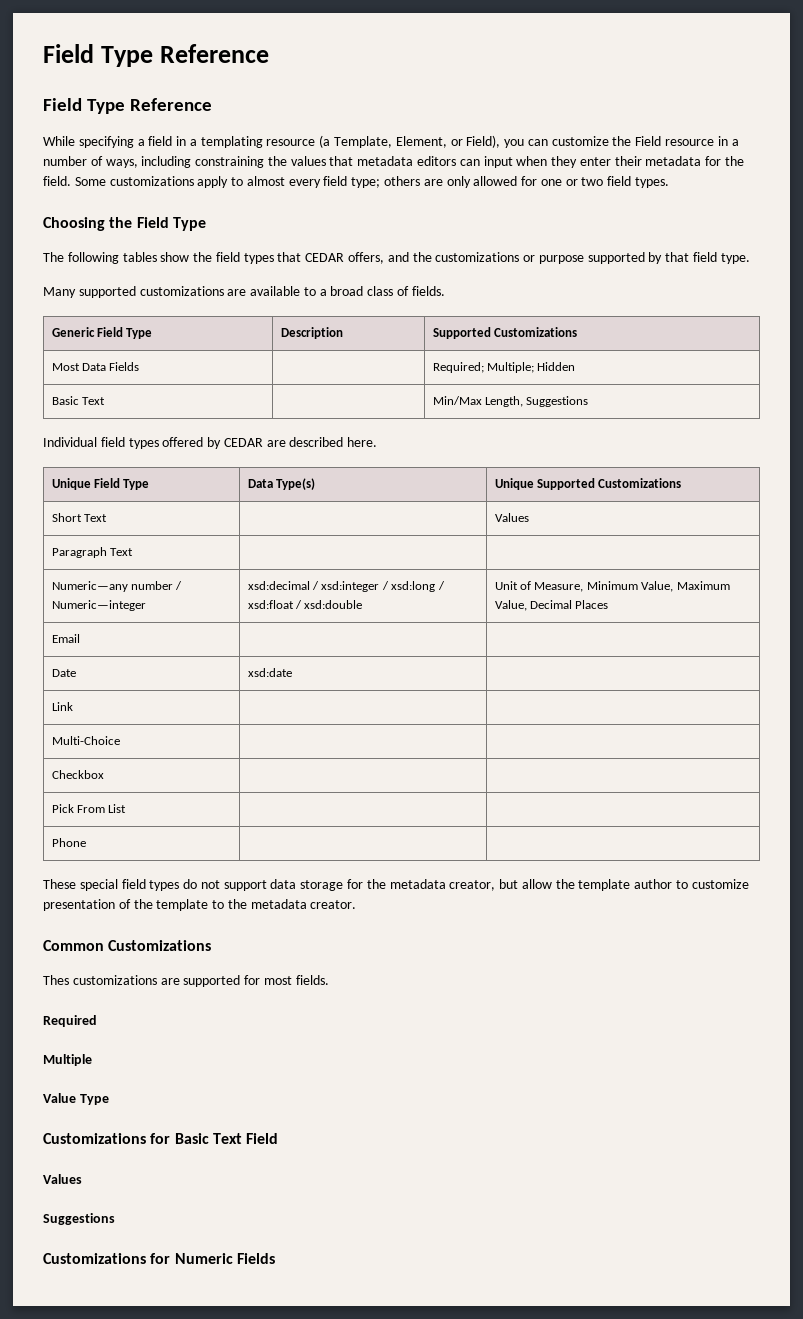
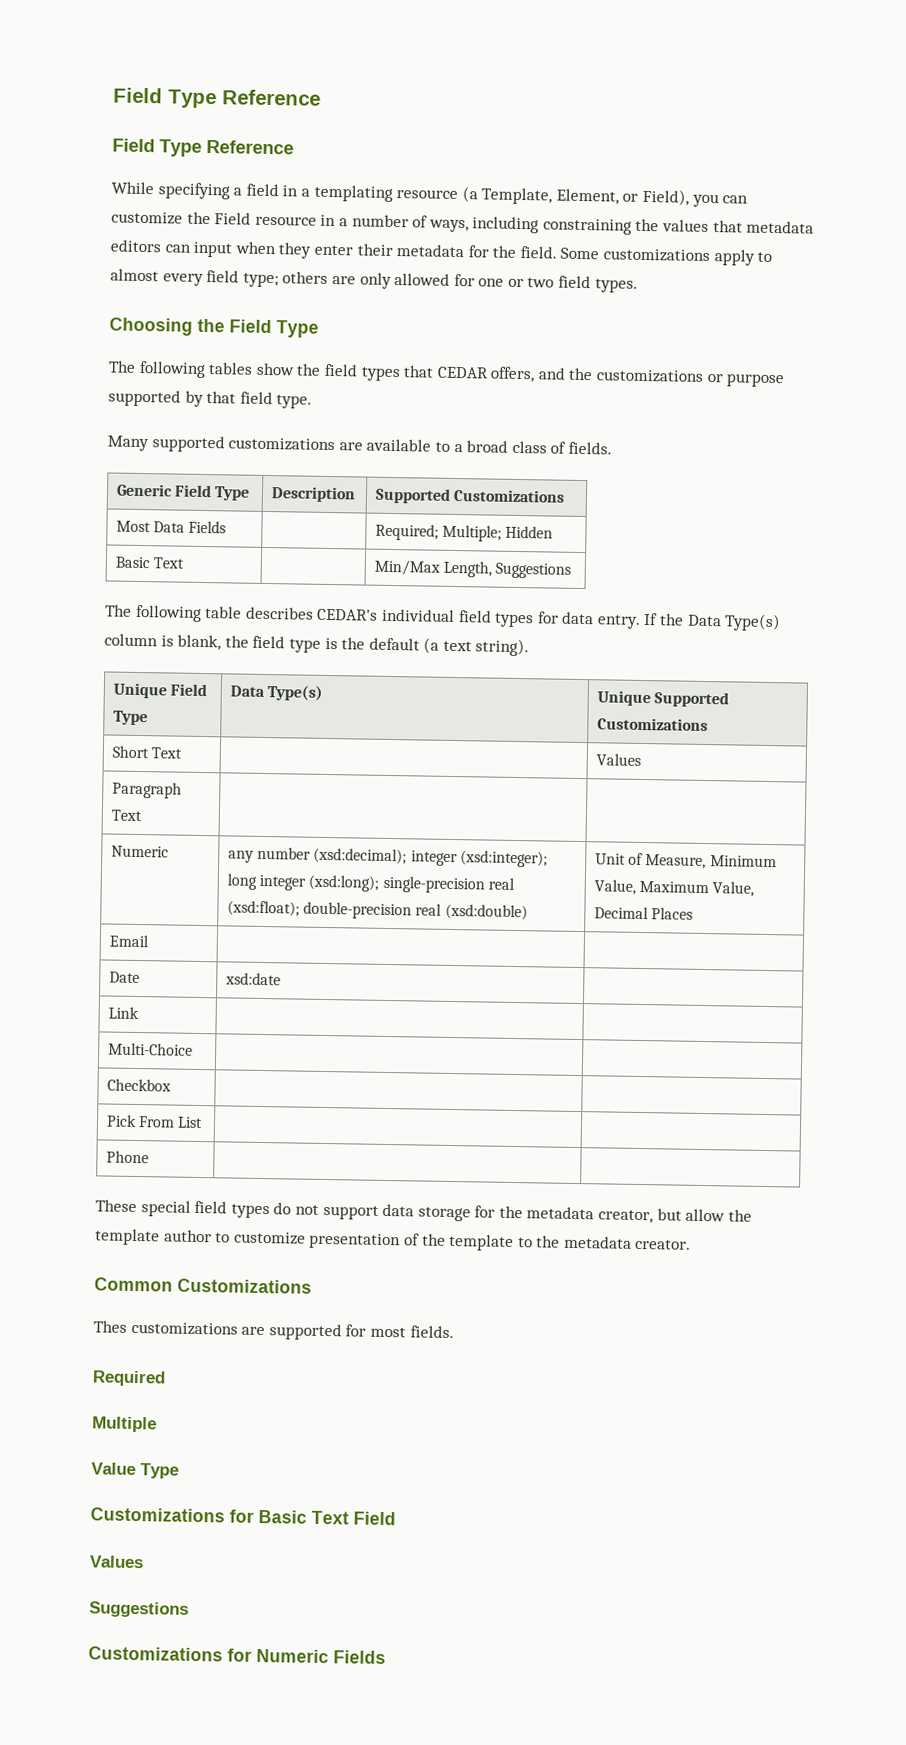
[43,437,378,449] Individual field types offered by CEDAR are described here. -> [105,604,782,632] [104,633,530,657] The following table describes CEDAR's individual field types for data entry. If the Data Type(s) column is blank, the field type is the default (a text string).
[51,581,183,592] [51,600,146,611] [247,581,445,592] [247,600,363,609] Numeric—any number / Numeric—integer | xsd:decimal / xsd:integer / xsd:long / xsd:float / xsd:double -> [110,845,169,858] [227,846,548,868] [226,873,515,894] [226,900,528,921] Numeric | any number (xsd:decimal); integer (xsd:integer); long integer (xsd:long); single-precision real (xsd:float); double-precision real (xsd:double)

